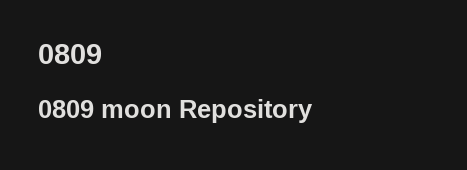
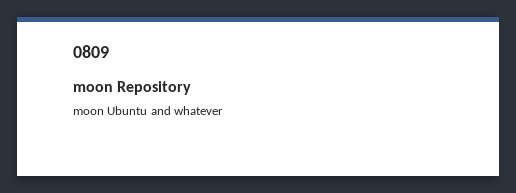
[38,100,94,118] 0809 -> (109, 51) none
(313, 111) none -> [73,106,224,115] // moon Ubuntu and whatever

